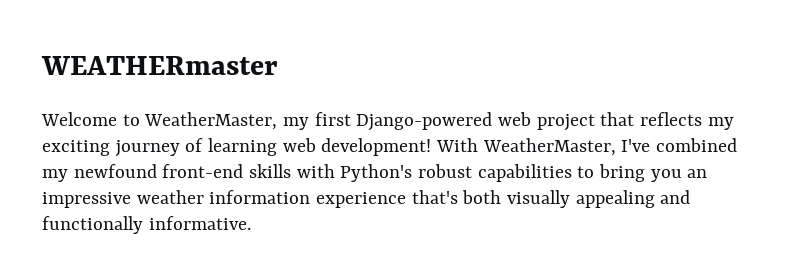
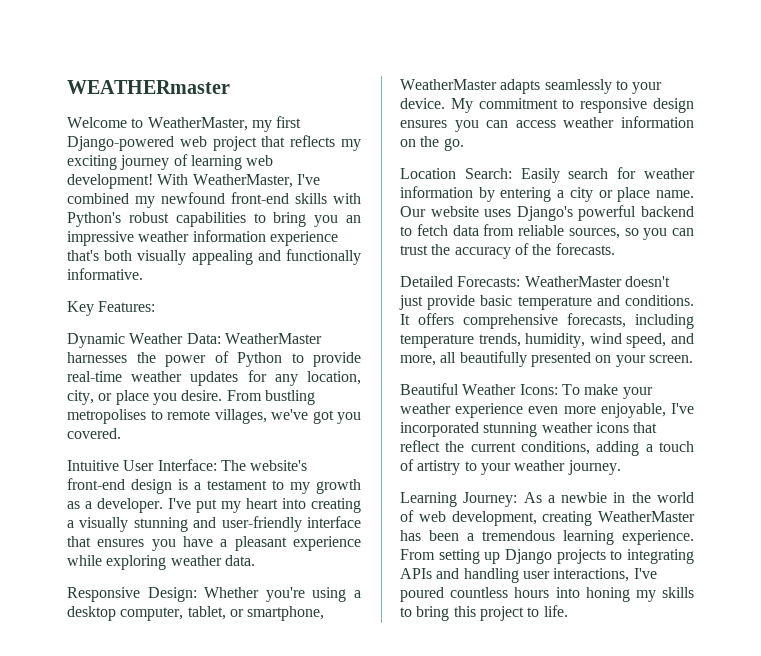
(251, 223) none -> [67,301,156,316] [67,333,322,348] [67,351,361,367] [67,370,361,386] [67,390,315,405] [67,409,361,424] [67,428,121,439] [67,459,308,471] [67,478,361,494] [67,498,361,513] [67,516,361,532] [67,536,361,551] [67,555,255,570] [67,587,361,602] [67,606,325,621] [400,79,663,94] [400,98,694,113] [400,116,694,132] [400,136,464,151] [400,167,695,183] [400,186,694,202] [400,205,694,221] [400,224,694,240] [400,243,615,259] [400,276,670,287] [399,295,694,310] [400,313,694,329] [400,333,694,348] [400,351,693,367] [400,383,653,399] [400,403,694,418] [400,422,658,437] [400,440,694,456] [400,459,621,475] [400,492,694,507] [400,510,695,526] [400,530,694,545] [400,549,694,564] [400,568,657,583] [400,587,694,602] [400,605,568,621] // Key Features: // Dynamic Weather Data: WeatherMaster harnesses the power of Python to provide real-time weather updates for any location, city, or place you desire. From bustling metropolises to remote villages, we've got you covered. // Intuitive User Interface: The website's front-end design is a testament to my growth as a developer. I've put my heart into creating a visually stunning and user-friendly interface that ensures you have a pleasant experience while exploring weather data. // Responsive Design: Whether you're using a desktop computer, tablet, or smartphone, WeatherMaster adapts seamlessly to your device. My commitment to responsive design ensures you can access weather information on the go. // Location Search: Easily search for weather information by entering a city or place name. Our website uses Django's powerful backend to fetch data from reliable sources, so you can trust the accuracy of the forecasts. // Detailed Forecasts: WeatherMaster doesn't just provide basic temperature and conditions. It offers comprehensive forecasts, including temperature trends, humidity, wind speed, and more, all beautifully presented on your screen. // Beautiful Weather Icons: To make your weather experience even more enjoyable, I've incorporated stunning weather icons that reflect the current conditions, adding a touch of artistry to your weather journey. // Learning Journey: As a newbie in the world of web development, creating WeatherMaster has been a tremendous learning experience. From setting up Django projects to integrating APIs and handling user interactions, I've poured countless hours into honing my skills to bring this project to life.

